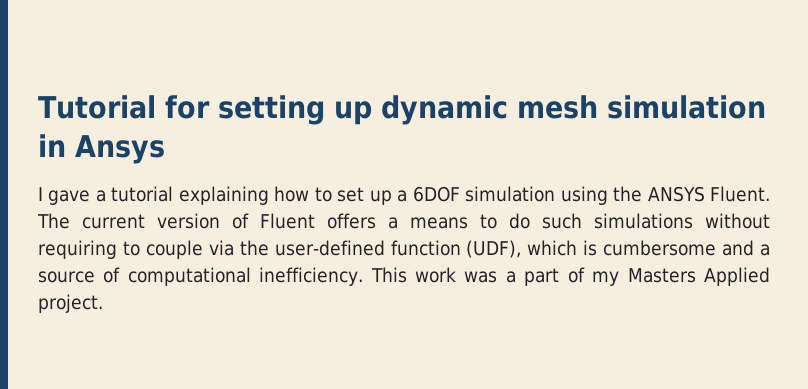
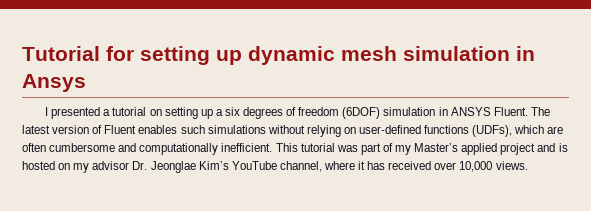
[48,190,91,205] gave -> [51,107,101,119] presented
[178,186,643,205] explaining how to set up a 6DOF simulation using the -> [149,107,448,119] on setting up a six degrees of freedom (6DOF) simulation in
[82,214,145,229] current -> [22,125,50,134] latest
[327,213,770,229] [38,240,770,259] [38,267,770,286] [38,294,103,313] offers a means to do such simulations without requiring to couple via the user-defined function (UDF), which is cumbersome and a source of computational inefficiency. This work was a part of my Masters Applied project. -> [138,125,564,137] [22,143,568,155] [22,161,528,173] enables such simulations without relying on user-defined functions (UDFs), which are often cumbersome and computationally inefficient. This tutorial was part of my Master’s applied project and is hosted on my advisor Dr. Jeonglae Kim’s YouTube channel, where it has received over 10,000 views.

